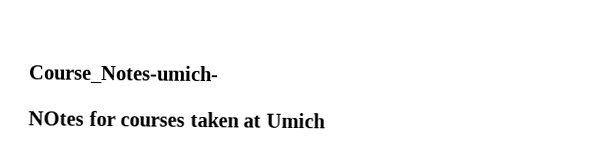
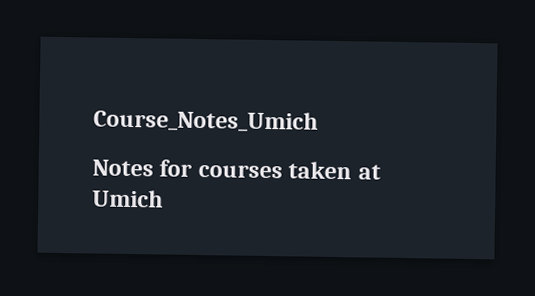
[28,64,219,86] [28,111,84,126] Course_Notes-umich- // NOtes -> [93,109,318,133] [92,159,154,177] Course_Notes_Umich // Notes

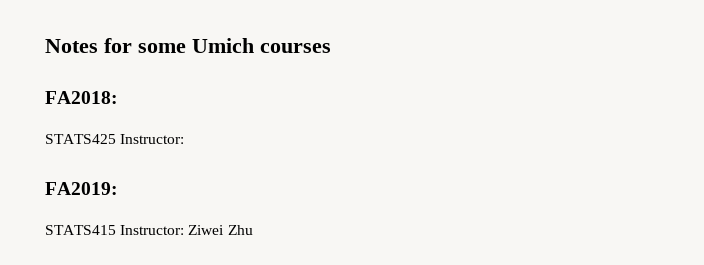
[93,109,318,133] Course_Notes_Umich // -> (45, 46) none
(193, 168) none -> [138,38,254,53] some Umich
[288,161,381,180] [92,189,163,208] taken at Umich -> [45,91,118,104] [45,134,185,144] [45,182,118,195] [45,225,253,235] // FA2018: // STATS425 Instructor: // FA2019: // STATS415 Instructor: Ziwei Zhu

